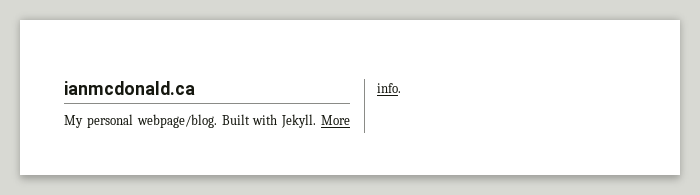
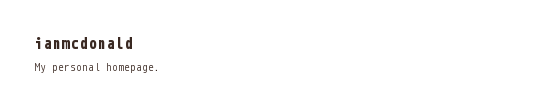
[64,81,195,95] ianmcdonald.ca -> [34,37,133,49] ianmcdonald
[136,114,350,128] [377,83,401,93] webpage/blog. Built with Jekyll. More info. -> [106,63,160,73] homepage.

